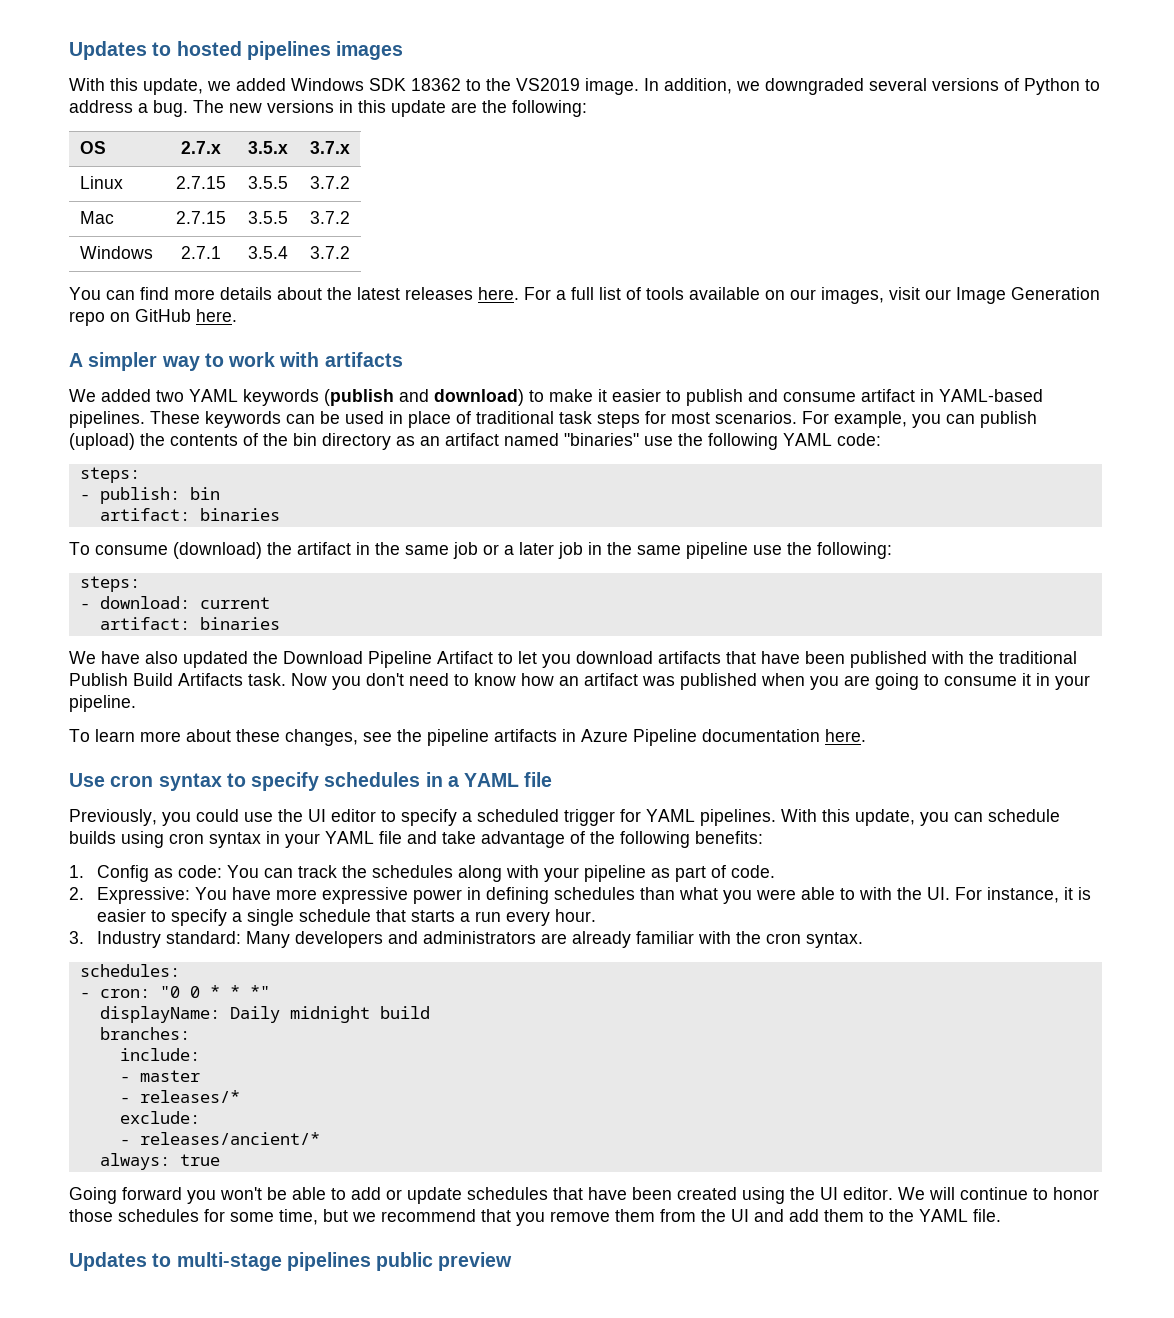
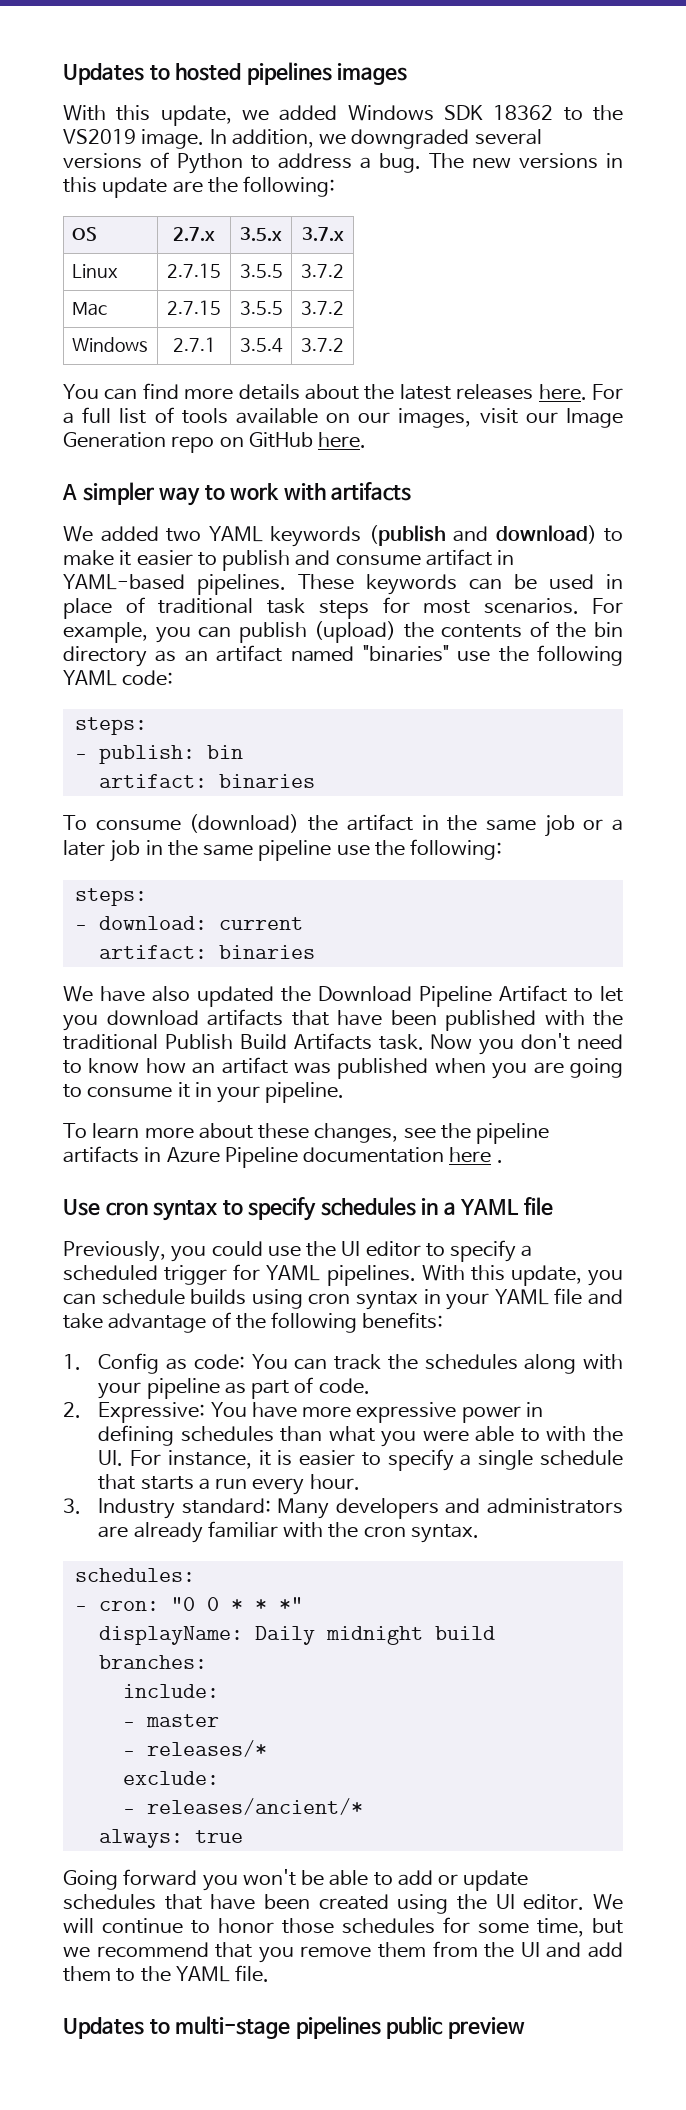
[825,729,866,742] here. -> [449,1147,503,1163] here .

